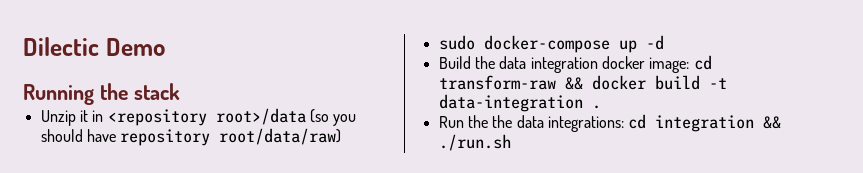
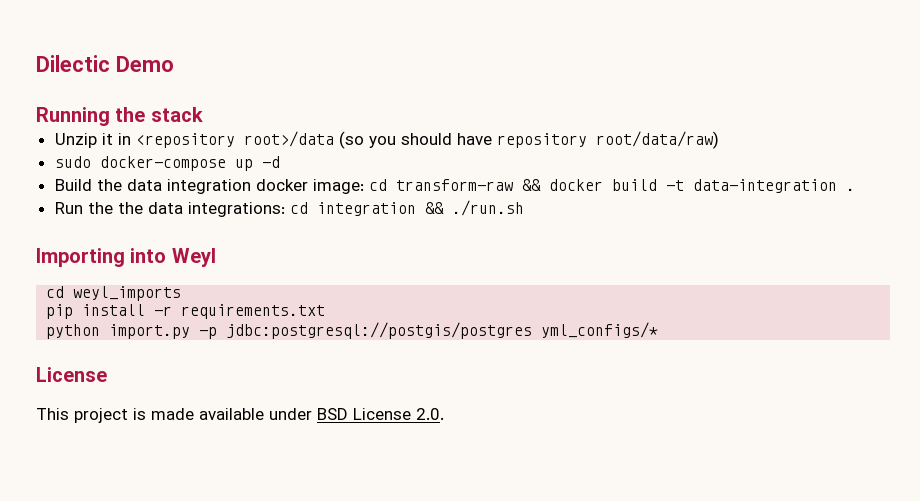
(511, 142) none -> [36,248,216,267] [46,286,182,301] [46,304,326,319] [46,322,659,339] [36,367,107,382] [36,408,444,423] // Importing into Weyl // cd weyl_imports // pip install -r requirements.txt // python import.py -p jdbc:postgresql://postgis/postgres yml_configs/* // License // This project is made available under BSD License 2.0.

